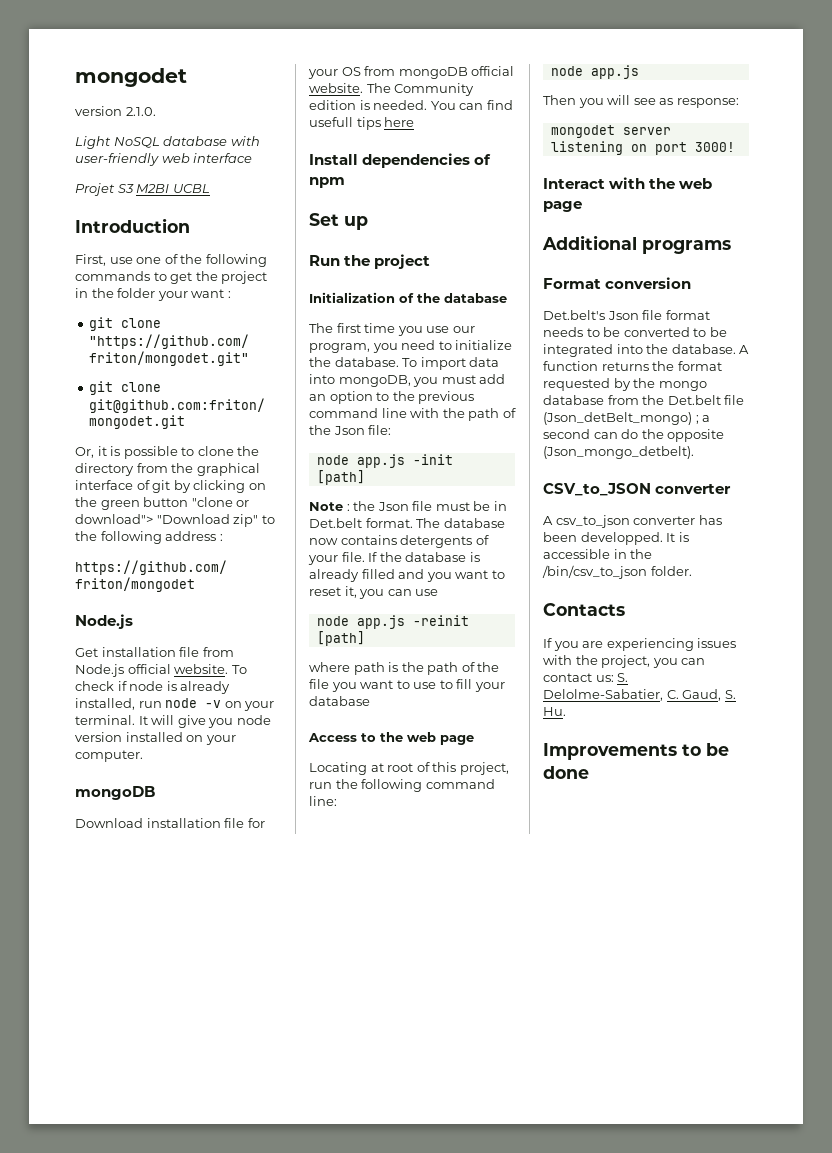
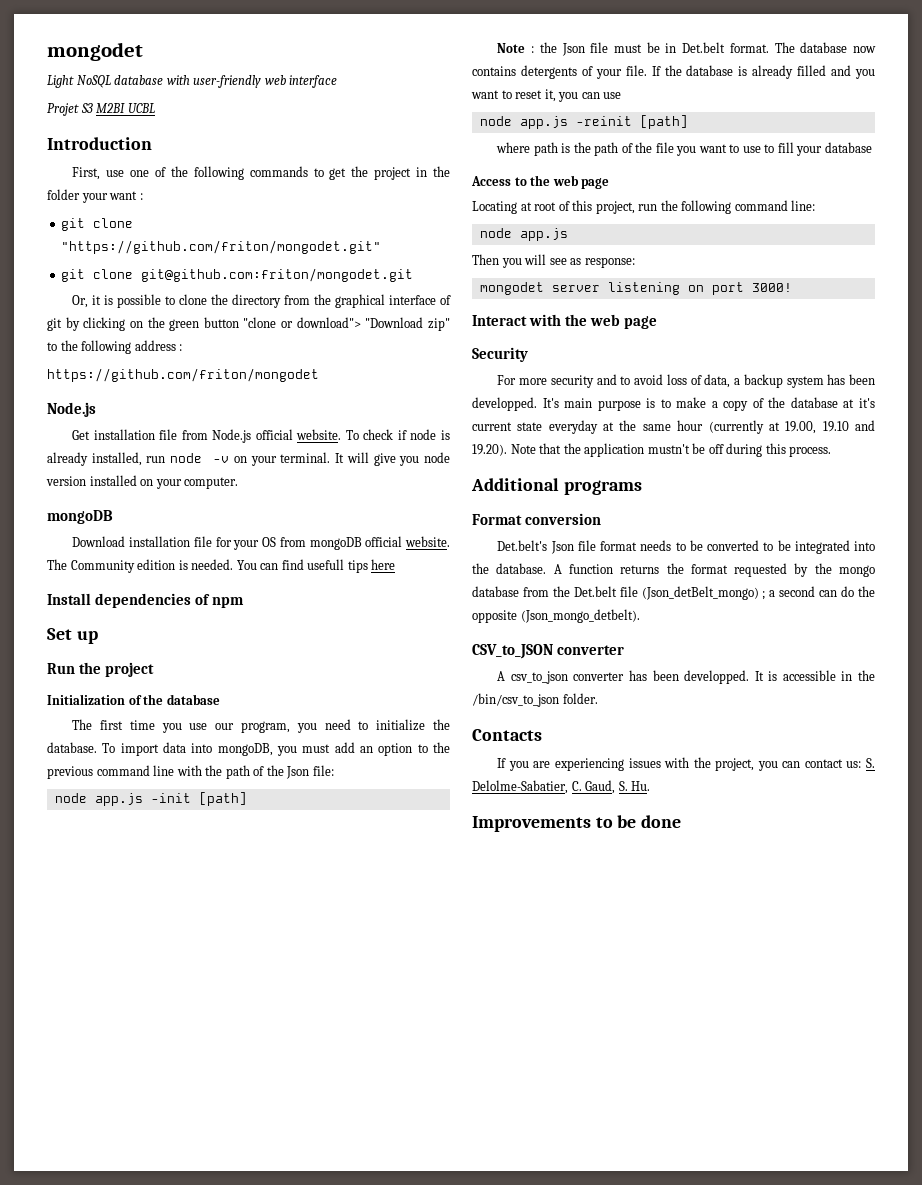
[75,68,187,87] [75,106,156,116] mongodet // version 2.1.0. -> [47,42,143,61] mongodet
(582, 206) none -> [472,347,528,362] [497,374,875,388] [472,397,875,411] [472,420,876,434] [472,443,832,457] // Security // For more security and to avoid loss of data, a backup system has been developped. It's main purpose is to make a copy of the database at it's current state everyday at the same hour (currently at 19.00, 19.10 and 19.20). Note that the application mustn't be off during this process.

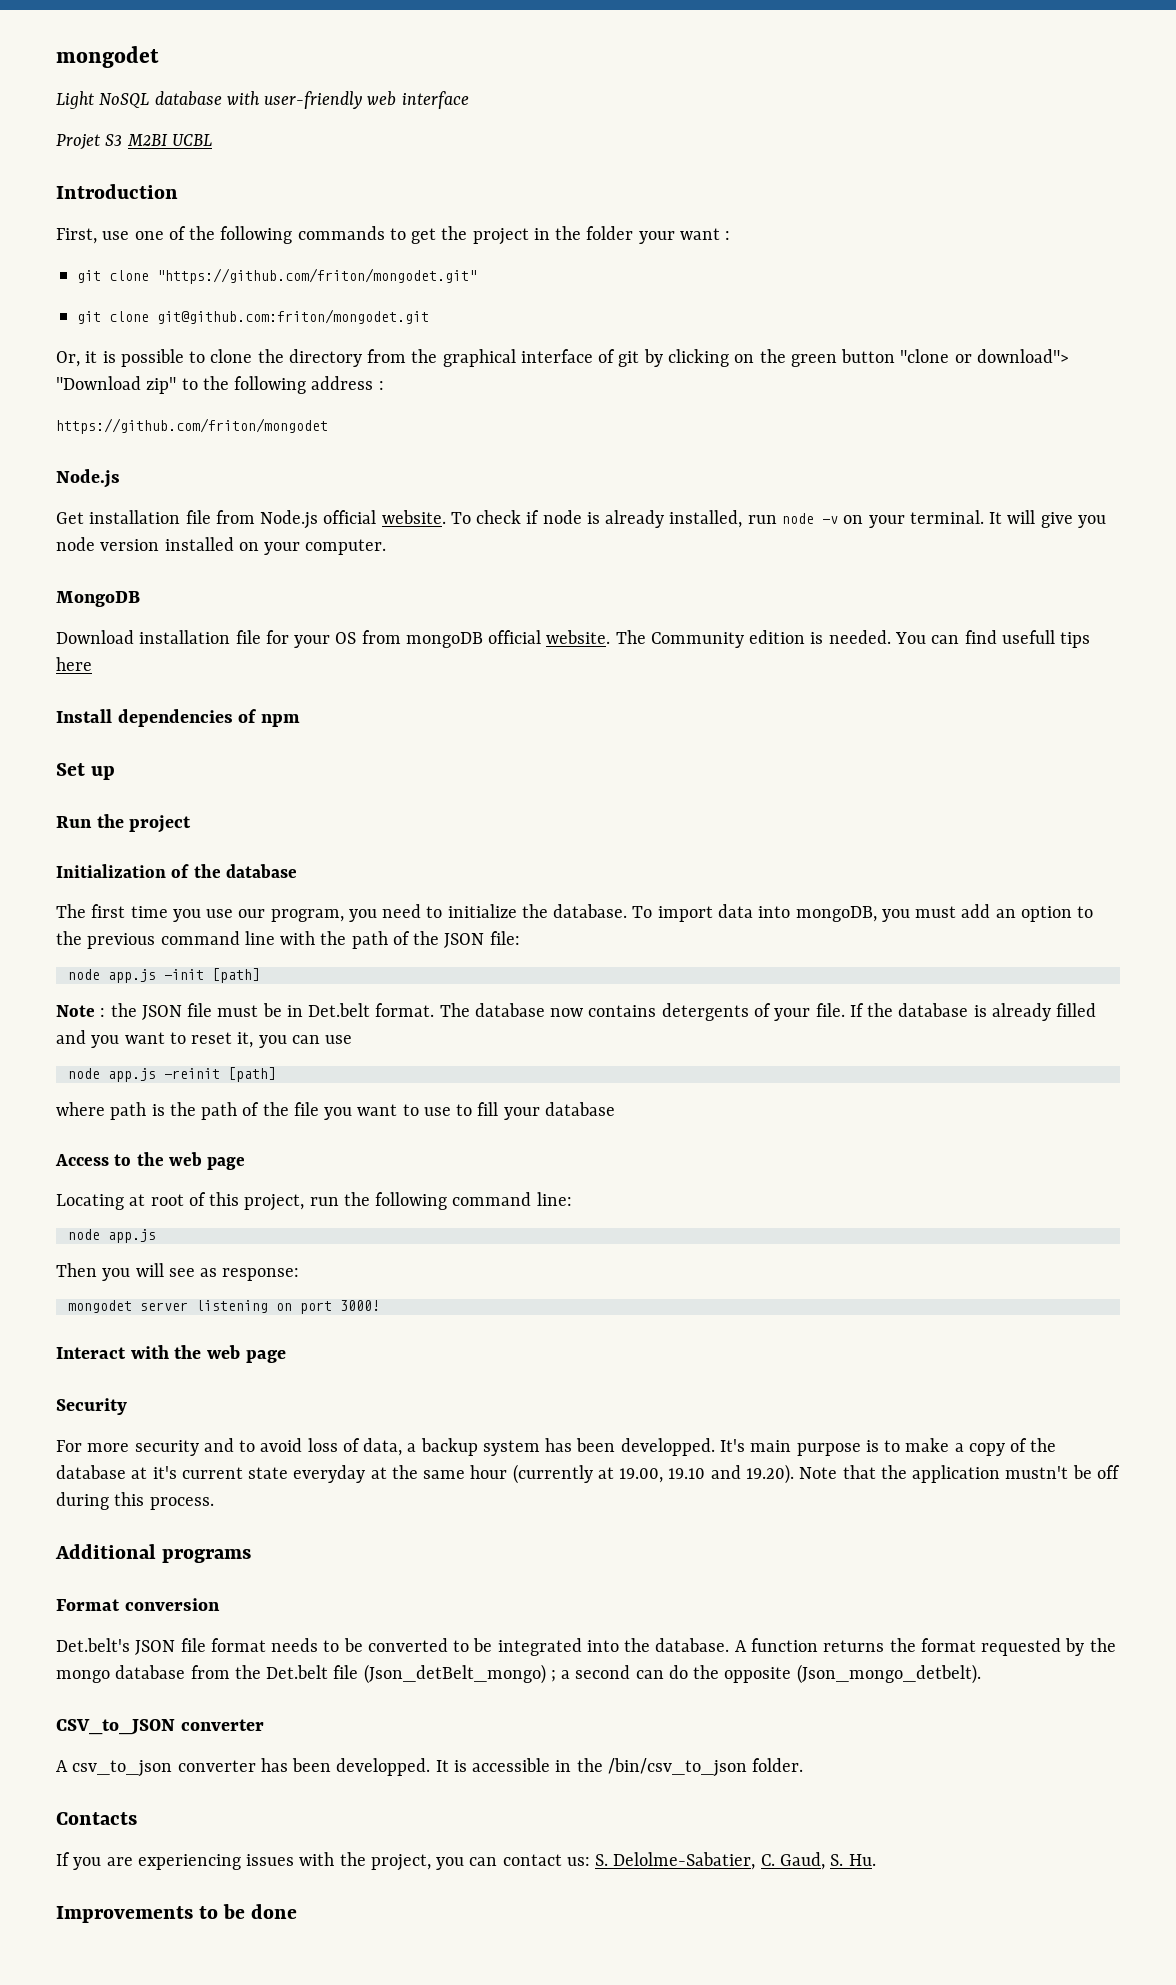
[47,510,113,524] mongoDB -> [56,591,140,607] MongoDB
[286,766,310,779] Json -> [444,933,485,948] JSON
[561,43,585,56] Json -> [141,1005,182,1020] JSON
[550,541,574,554] Json -> [135,1640,176,1655] JSON

